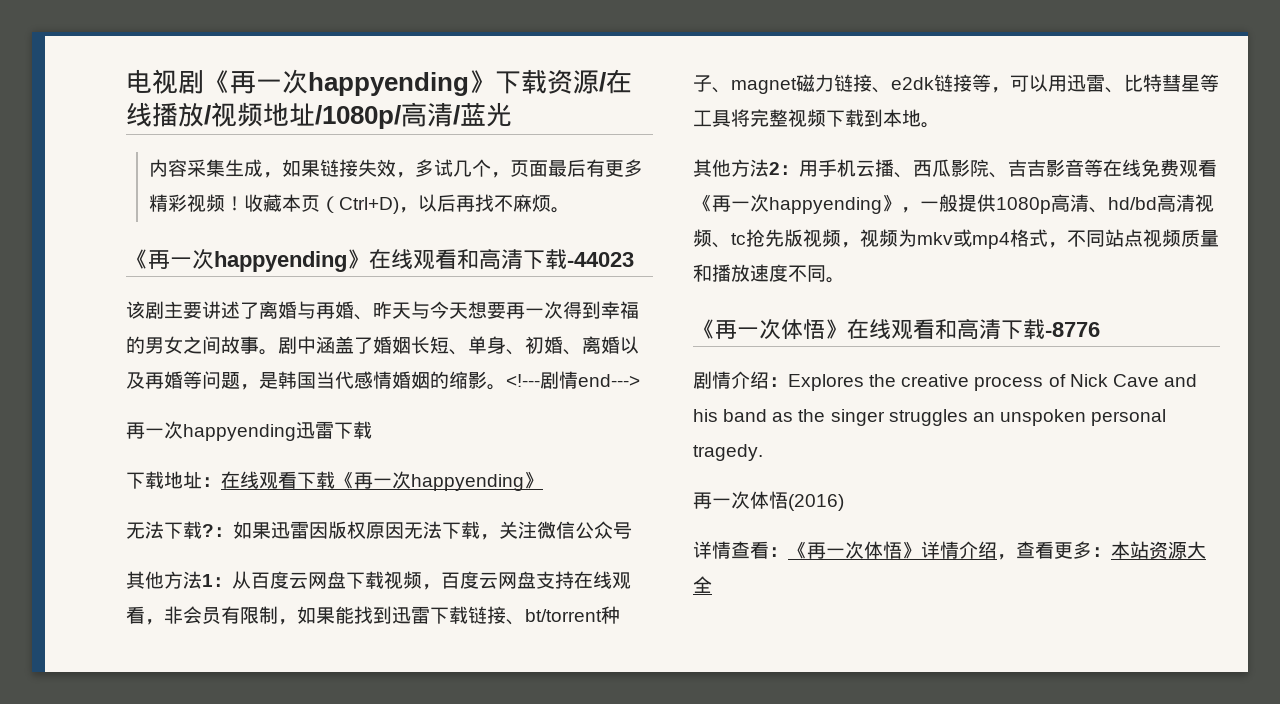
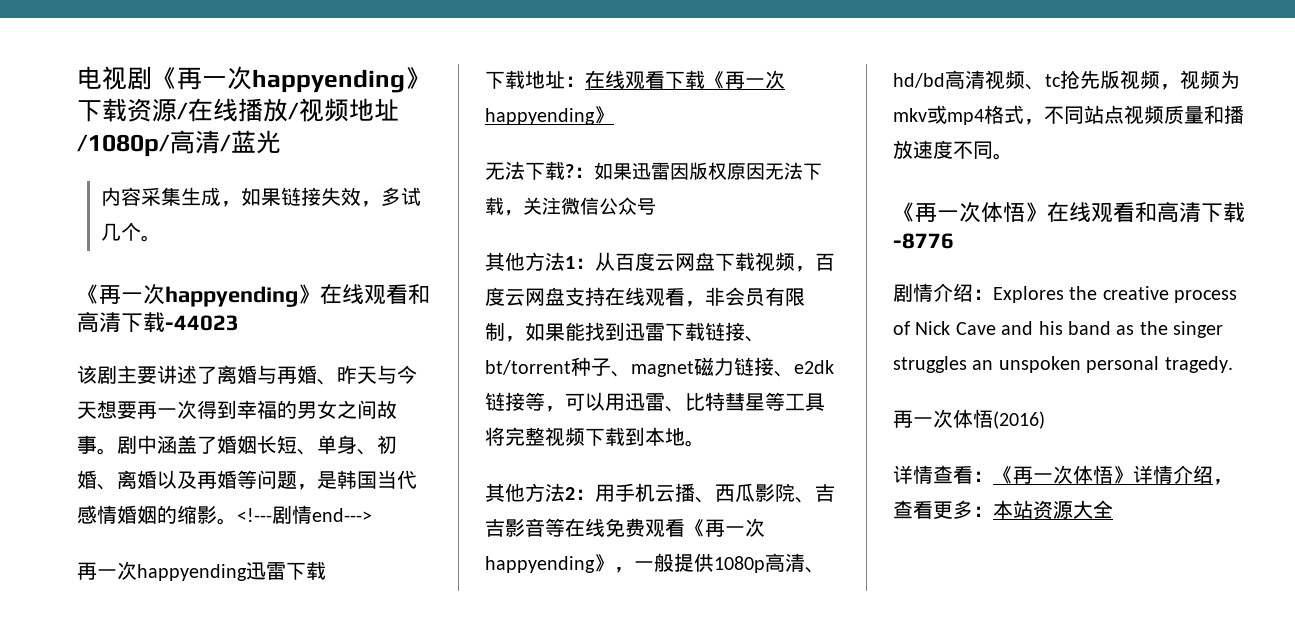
[490,159,643,178] [148,194,551,214] ，页面最后有更多精彩视频！收藏本页（Ctrl+D)，以后再找不麻烦 -> (141, 231) none

